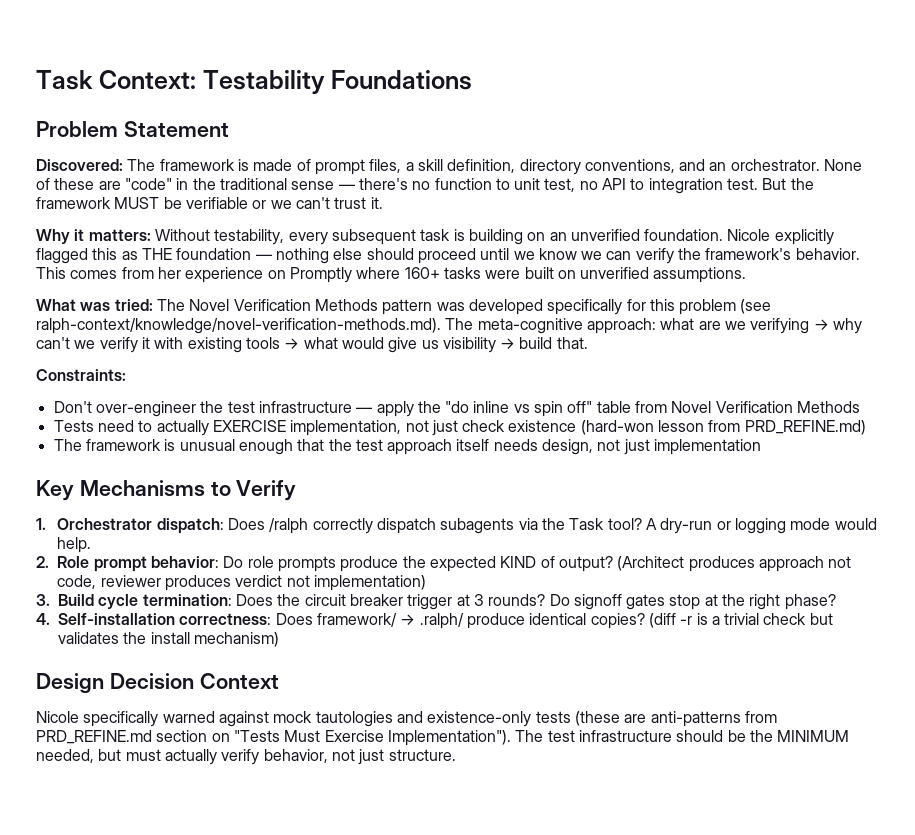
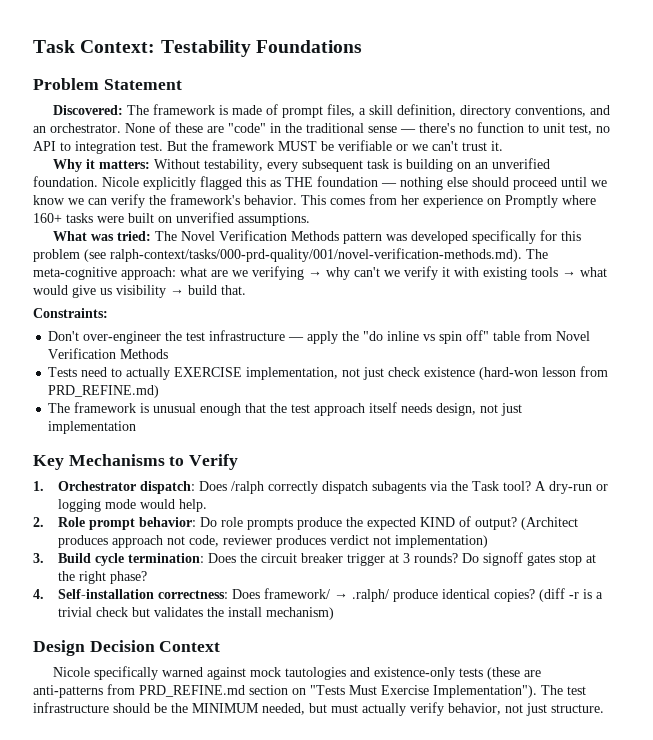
[36,318,441,334] ralph-context/knowledge/novel-verification-methods.md). -> [110,248,522,262] ralph-context/tasks/000-prd-quality/001/novel-verification-methods.md).

